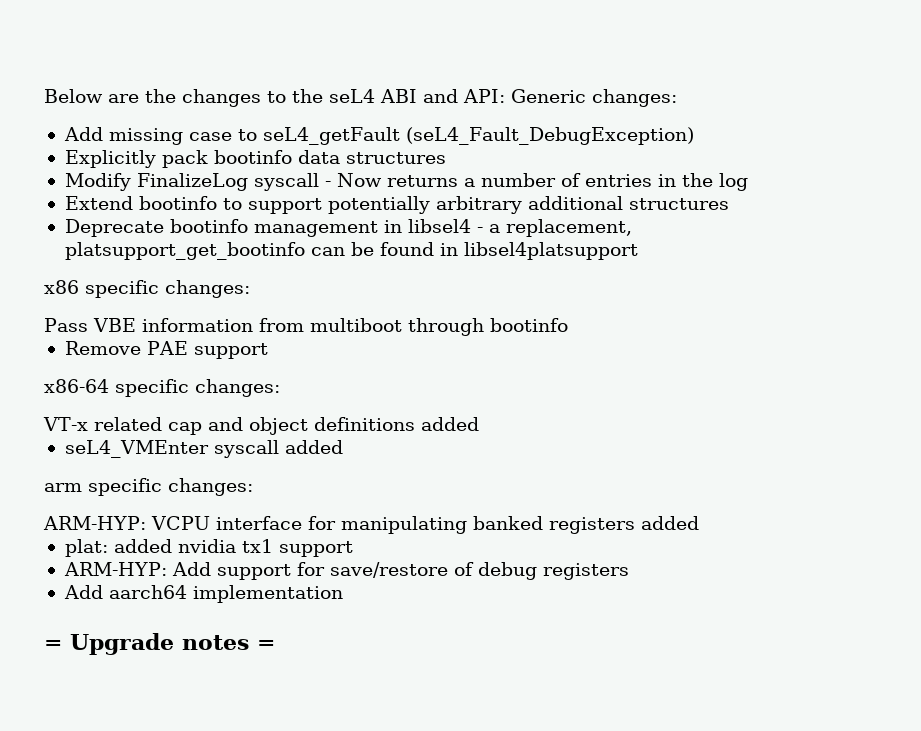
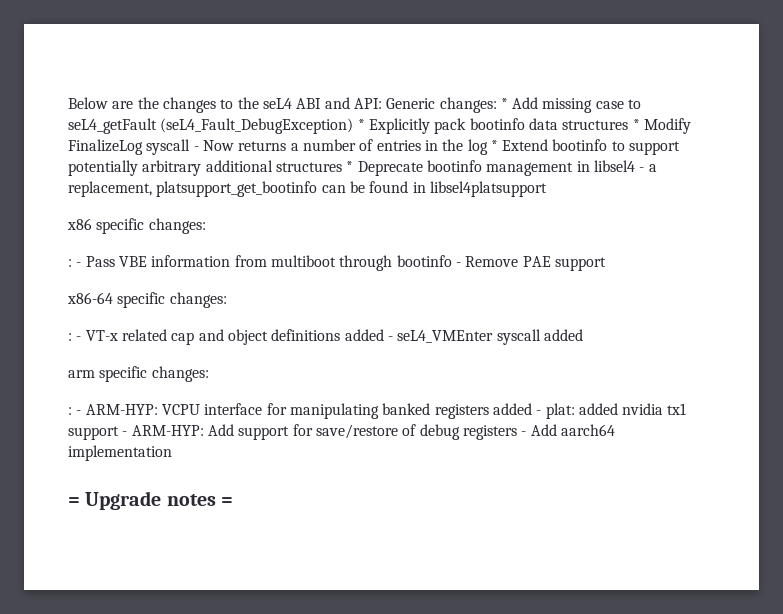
(677, 98) // -> [500,98,508,109] *
(694, 136) // -> [357,119,365,130] *
(446, 158) // -> [632,119,640,130] *
(748, 182) // -> [490,140,498,151] *
(729, 204) // -> [346,161,354,172] *
(250, 289) none -> [68,259,82,267] : -
(568, 325) // -> [455,262,461,267] -
(280, 388) none -> [68,333,82,341] : -
(479, 424) // -> [387,336,393,341] -
(253, 487) none -> [68,407,82,415] : -
(699, 523) // -> [536,410,542,415] -
(353, 549) // -> [122,431,128,436] -
(629, 571) // -> [521,431,527,436] -

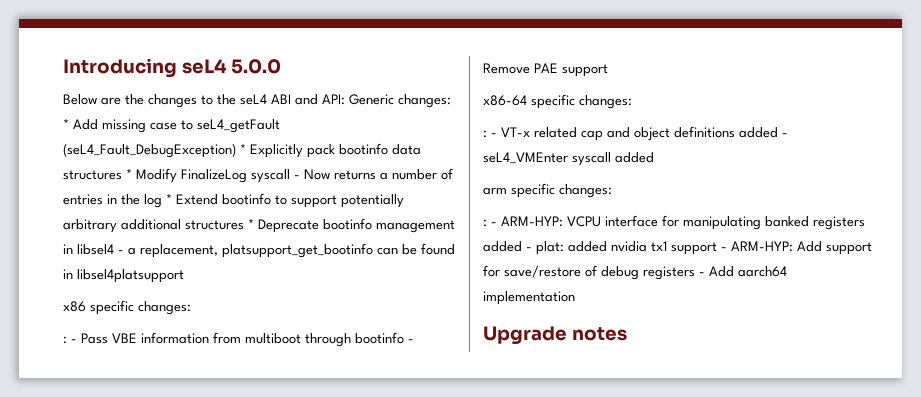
(68, 103) none -> [63,58,281,78] Introducing seL4 5.0.0 //
[68,497,80,506] = -> (575, 298) none
[221,497,234,506] = -> (627, 334) none

